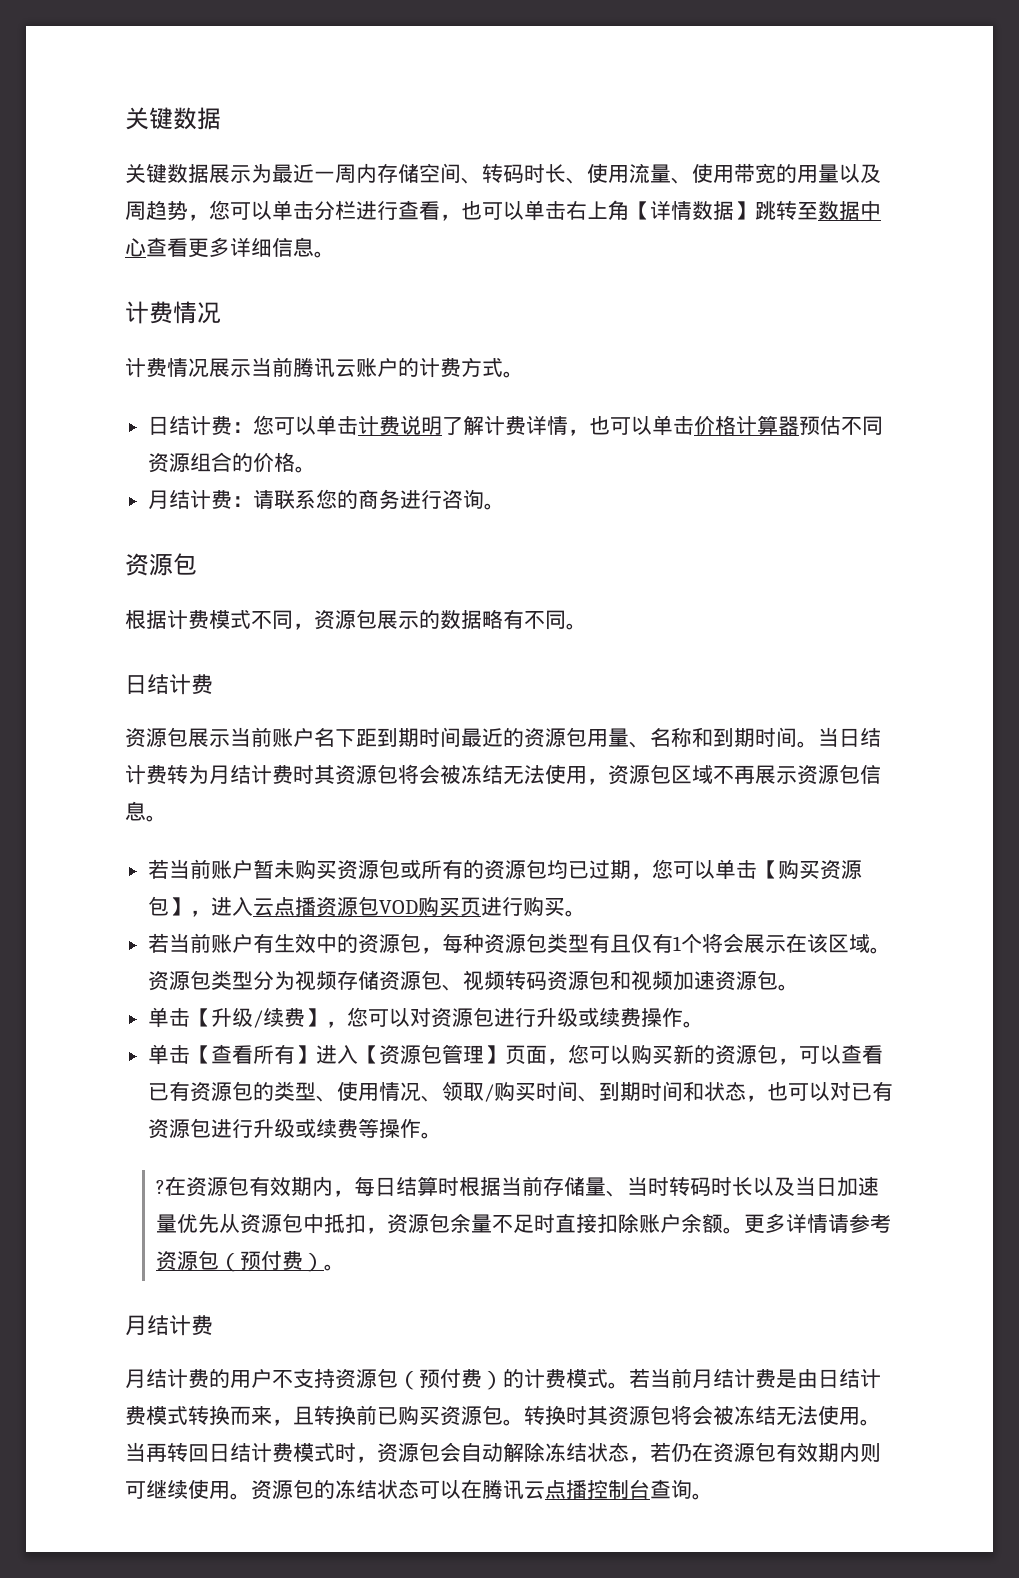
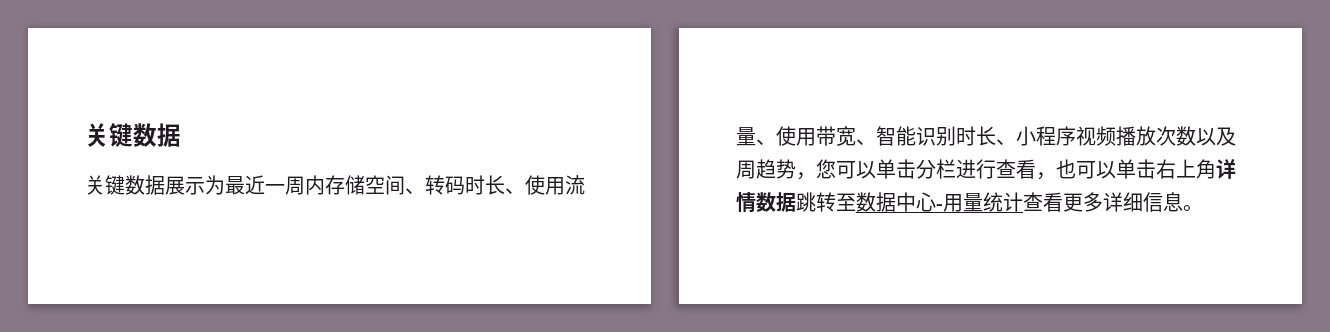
[776,164,839,183] 的用量 -> [856,126,1196,146] 、智能识别时长、小程序视频播放次数
[629,201,650,220] 【 -> (1216, 169) none
[734,201,755,220] 】 -> (796, 202) none
(146, 247) none -> [936,192,1023,212] -用量统计
[125,301,221,324] [125,357,524,378] [147,415,883,436] [147,452,316,473] [147,489,505,510] [125,553,197,576] [125,609,587,630] [125,674,213,695] [125,727,881,748] [125,764,881,785] [125,801,167,822] [147,859,862,880] [147,896,586,917] [147,933,891,954] [147,970,799,991] [147,1007,704,1028] [147,1044,883,1065] [147,1081,893,1102] [147,1118,442,1139] [155,1176,879,1197] [155,1213,891,1234] [155,1250,345,1272] [125,1315,213,1336] [125,1368,881,1390] [125,1405,881,1426] [125,1442,881,1463] [125,1479,713,1500] // 计费情况 // 计费情况展示当前腾讯云账户的计费方式。 // 日结计费：您可以单击计费说明了解计费详情，也可以单击价格计算器预估不同资源组合的价格。 // 月结计费：请联系您的商务进行咨询。 // 资源包 // 根据计费模式不同，资源包展示的数据略有不同。 // 日结计费 // 资源包展示当前账户名下距到期时间最近的资源包用量、名称和到期时间。当日结计费转为月结计费时其资源包将会被冻结无法使用，资源包区域不再展示资源包信息。 // 若当前账户暂未购买资源包或所有的资源包均已过期，您可以单击【购买资源包】，进入云点播资源包VOD购买页进行购买。 // 若当前账户有生效中的资源包，每种资源包类型有且仅有1个将会展示在该区域。资源包类型分为视频存储资源包、视频转码资源包和视频加速资源包。 // 单击【升级/续费】，您可以对资源包进行升级或续费操作。 // 单击【查看所有】进入【资源包管理】页面，您可以购买新的资源包，可以查看已有资源包的类型、使用情况、领取/购买时间、到期时间和状态，也可以对已有资源包进行升级或续费等操作。 // ?在资源包有效期内，每日结算时根据当前存储量、当时转码时长以及当日加速量优先从资源包中抵扣，资源包余量不足时直接扣除账户余额。更多详情请参考资源包（预付费）。 // 月结计费 // 月结计费的用户不支持资源包（预付费）的计费模式。若当前月结计费是由日结计费模式转换而来，且转换前已购买资源包。转换时其资源包将会被冻结无法使用。当再转回日结计费模式时，资源包会自动解除冻结状态，若仍在资源包有效期内则可继续使用。资源包的冻结状态可以在腾讯云点播控制台查询。 -> (1203, 208) none

